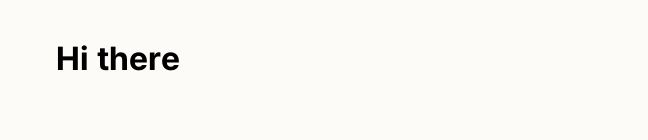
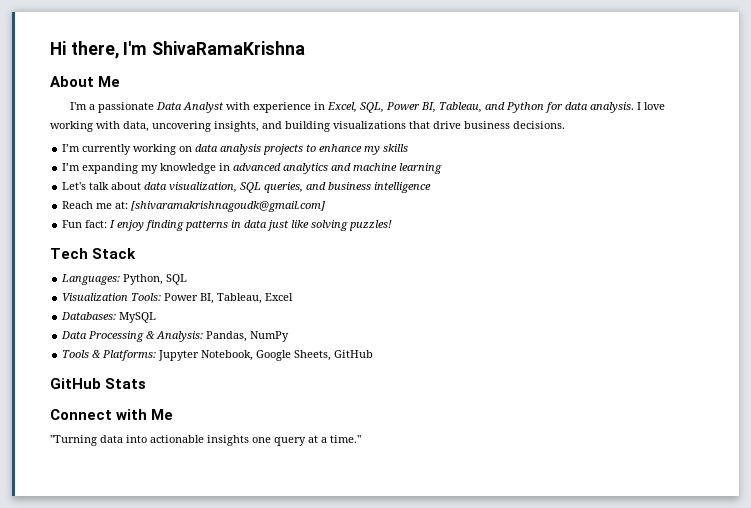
[96,46,180,71] there -> [70,41,306,59] [50,76,121,87] [70,102,666,113] [50,121,565,132] [62,144,409,155] [62,163,443,174] [62,182,432,193] [62,201,326,212] [62,220,393,231] [50,248,137,259] [61,274,188,285] [62,293,294,304] [61,312,157,323] [61,331,290,342] [62,350,374,361] [50,378,147,389] [50,409,174,420] [50,435,361,446] there, I'm ShivaRamaKrishna // About Me // I'm a passionate Data Analyst with experience in Excel, SQL, Power BI, Tableau, and Python for data analysis. I love working with data, uncovering insights, and building visualizations that drive business decisions. // I’m currently working on data analysis projects to enhance my skills // I’m expanding my knowledge in advanced analytics and machine learning // Let's talk about data visualization, SQL queries, and business intelligence // Reach me at: [shivaramakrishnagoudk@gmail.com] // Fun fact: I enjoy finding patterns in data just like solving puzzles! // Tech Stack // Languages: Python, SQL // Visualization Tools: Power BI, Tableau, Excel // Databases: MySQL // Data Processing & Analysis: Pandas, NumPy // Tools & Platforms: Jupyter Notebook, Google Sheets, GitHub // GitHub Stats // Connect with Me // "Turning data into actionable insights one query at a time."

